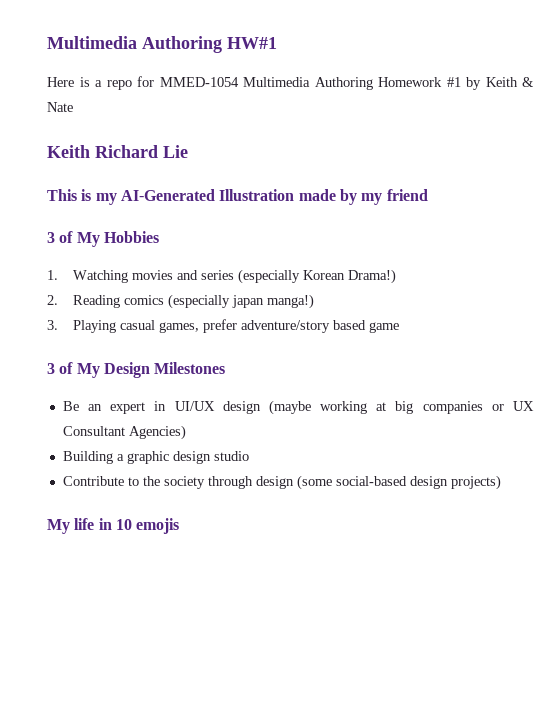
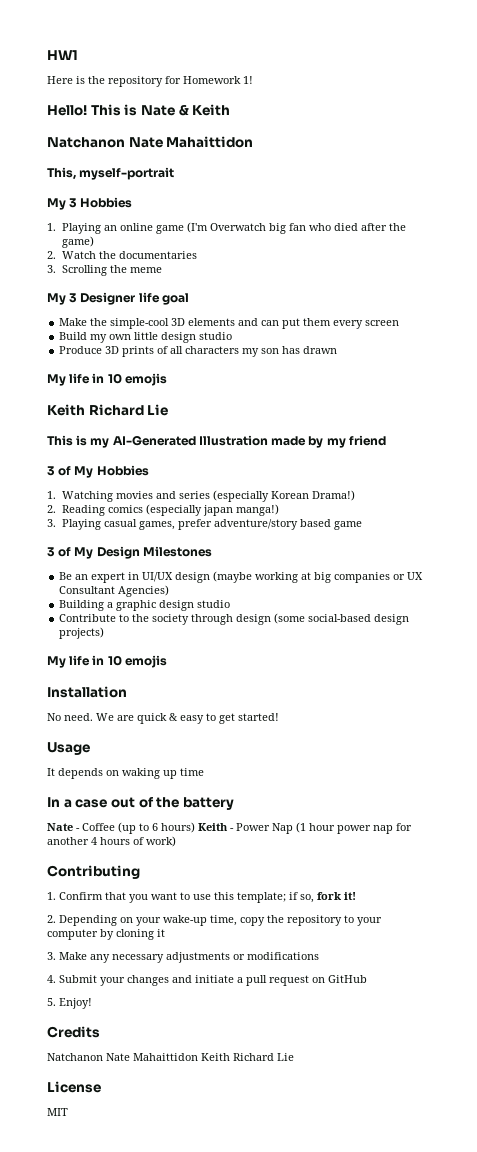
[47,36,277,53] Multimedia Authoring HW#1 -> [47,50,78,60] HW1
[95,76,534,90] [47,102,73,112] a repo for MMED-1054 Multimedia Authoring Homework #1 by Keith & Nate -> [88,76,253,87] [47,104,231,116] [47,136,254,148] [47,167,175,180] [47,197,133,210] [47,222,406,234] [61,236,94,248] [47,251,197,259] [47,265,162,276] [47,292,189,305] [59,318,400,329] [59,332,233,343] [59,346,338,357] [47,373,167,386] the repository for Homework 1! // Hello! This is Nate & Keith // Natchanon Nate Mahaittidon // This, myself-portrait // My 3 Hobbies // 1. Playing an online game (I'm Overwatch big fan who died after the game) // 2. Watch the documentaries // 3. Scrolling the meme // My 3 Designer life goal // Make the simple-cool 3D elements and can put them every screen // Build my own little design studio // Produce 3D prints of all characters my son has drawn // My life in 10 emojis
(180, 526) none -> [47,686,127,698] [47,713,279,724] [47,742,90,755] [47,768,204,779] [47,797,234,810] [47,822,412,834] [47,836,176,847] [47,865,140,879] [47,892,356,903] [47,915,382,926] [47,929,165,940] [47,952,319,963] [47,975,367,986] [47,998,92,1009] [47,1026,100,1038] [47,1053,294,1061] [47,1081,101,1093] [47,1108,68,1116] // Installation // No need. We are quick & easy to get started! // Usage // It depends on waking up time // In a case out of the battery // Nate - Coffee (up to 6 hours) Keith - Power Nap (1 hour power nap for another 4 hours of work) // Contributing // 1. Confirm that you want to use this template; if so, fork it! // 2. Depending on your wake-up time, copy the repository to your computer by cloning it // 3. Make any necessary adjustments or modifications // 4. Submit your changes and initiate a pull request on GitHub // 5. Enjoy! // Credits // Natchanon Nate Mahaittidon Keith Richard Lie // License // MIT

